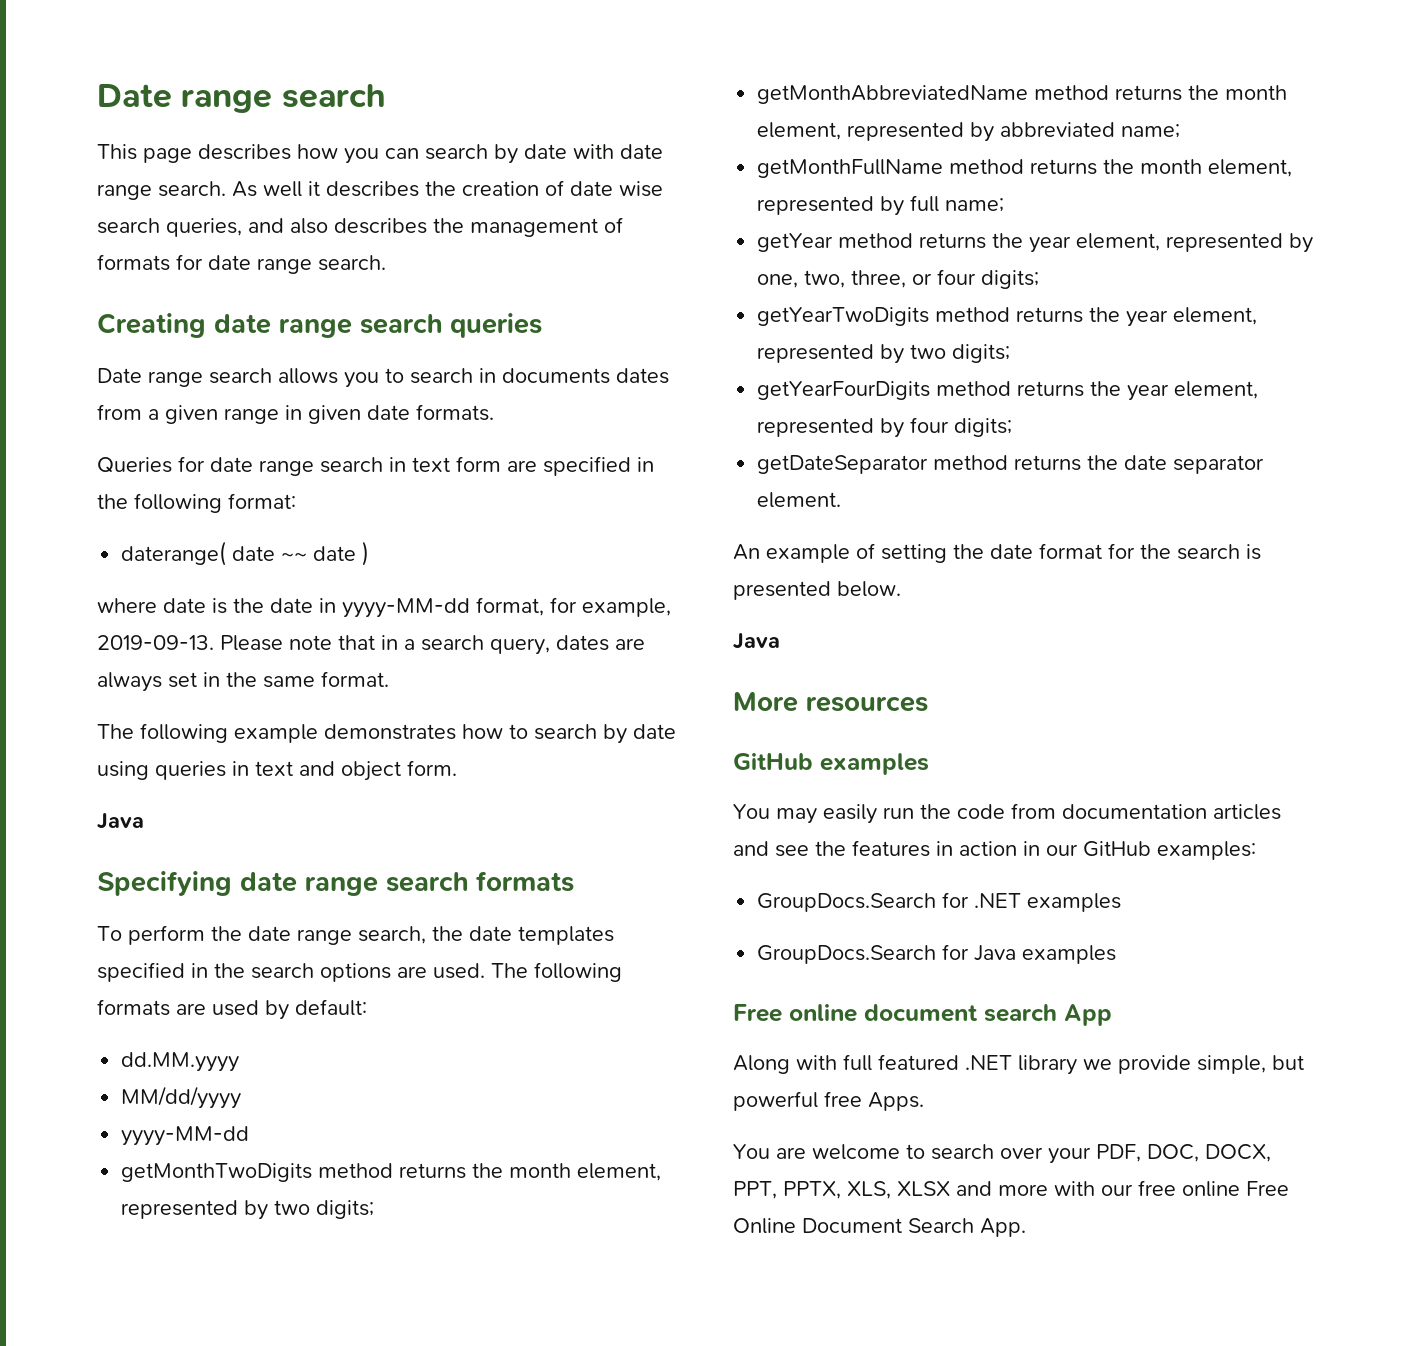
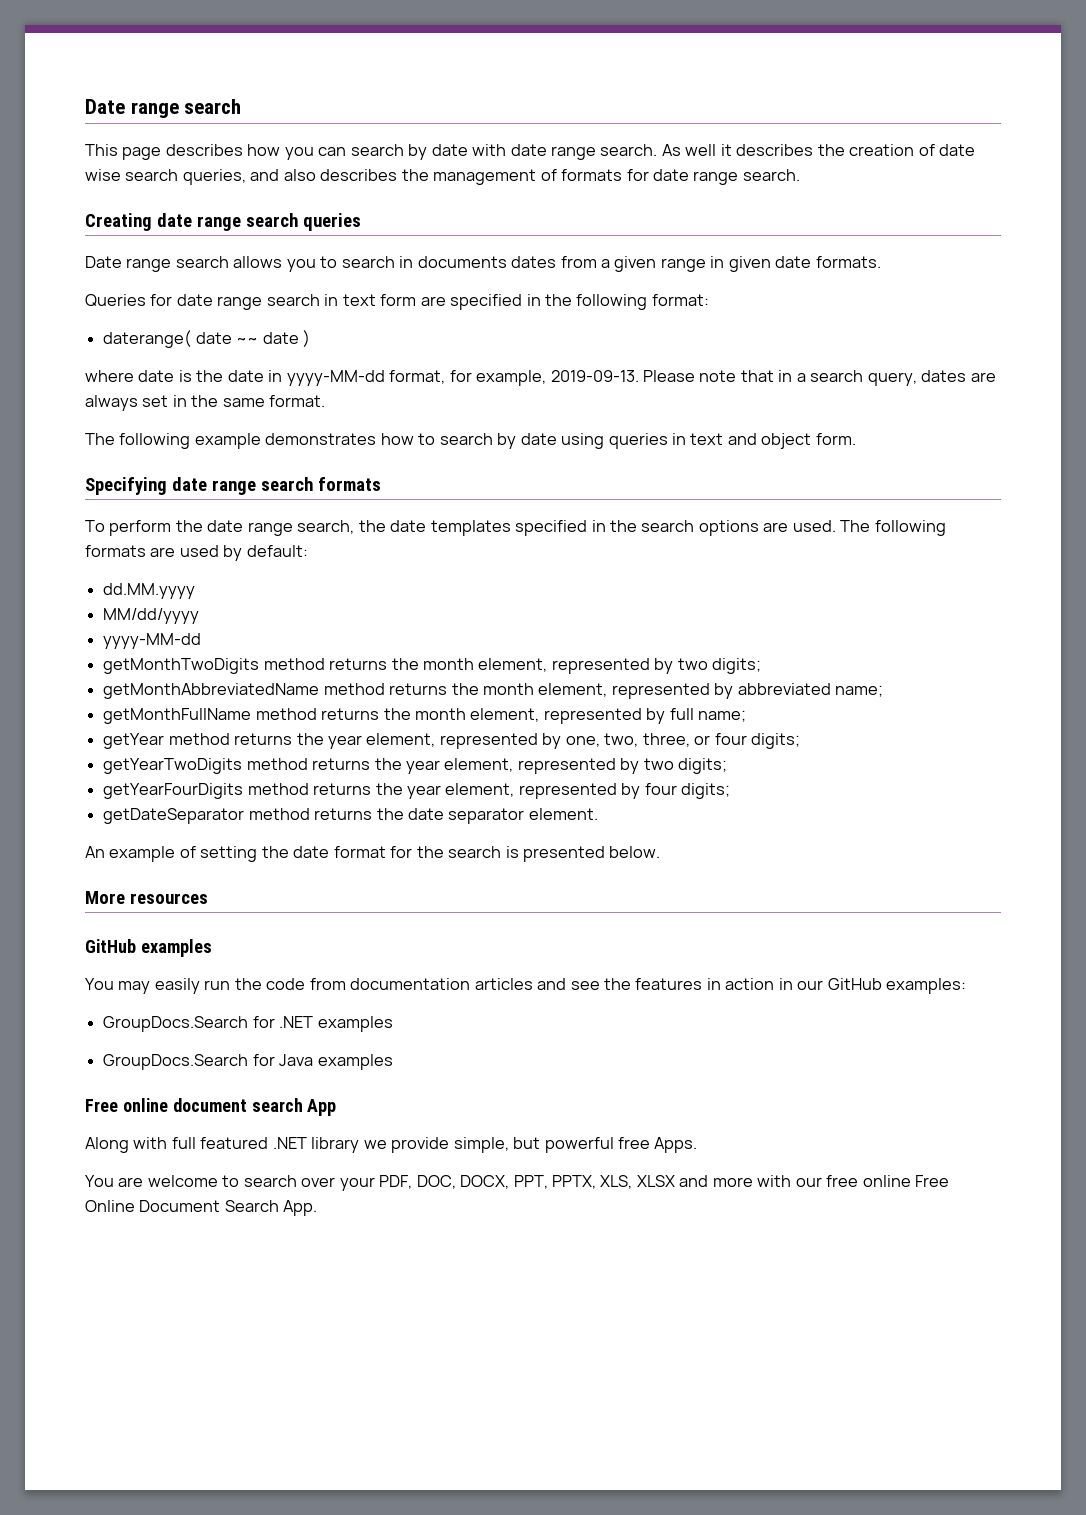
[97,813,144,830] // Java -> (856, 439) none
[733,633,780,650] // Java -> (661, 852) none

